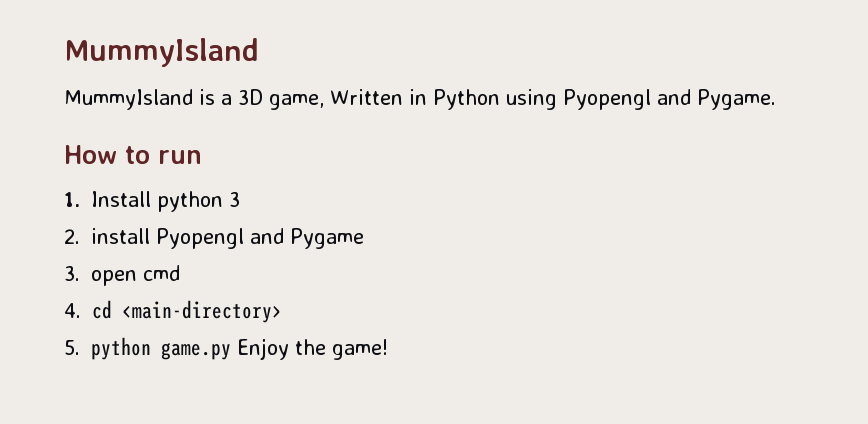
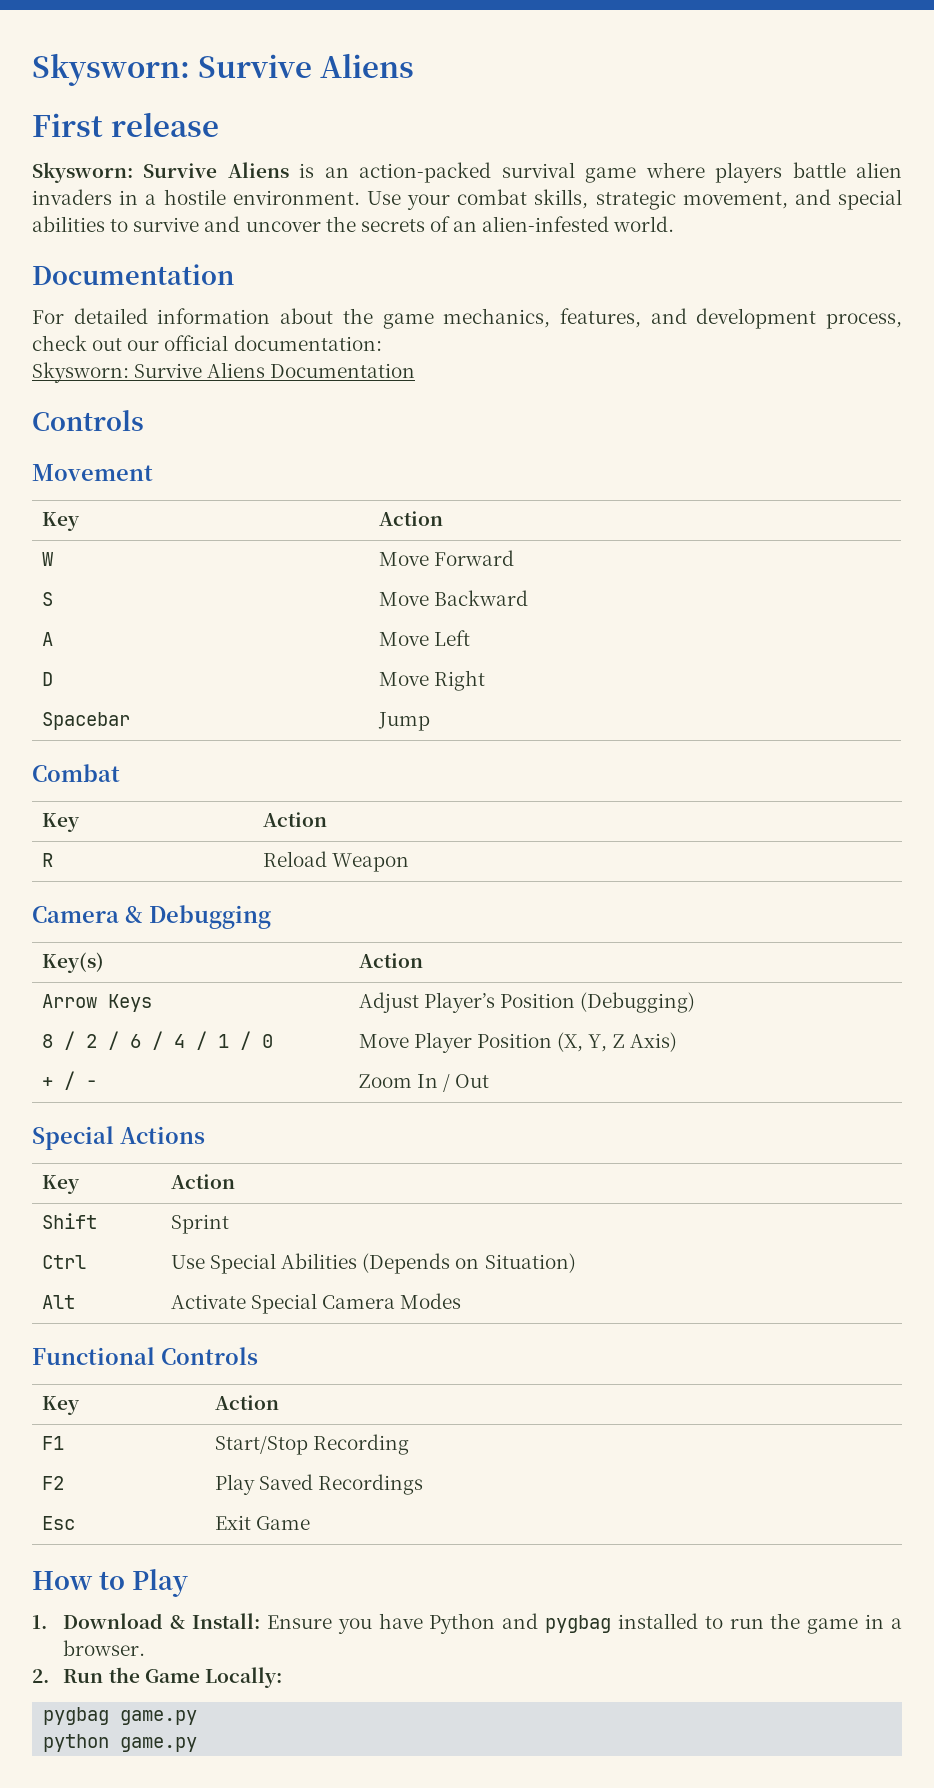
[64,38,259,67] [64,89,776,110] MummyIsland // MummyIsland is a 3D game, Written in Python using Pyopengl and Pygame. -> [32,53,414,86] [32,112,219,137] [32,162,903,183] [32,189,902,210] [32,216,675,232] [32,264,234,285] [32,308,903,329] [32,335,382,351] [32,362,416,383] [32,410,144,431] [32,464,153,481] [41,512,80,531] [378,511,443,526] [41,552,54,566] [378,550,515,566] [41,592,53,606] [378,590,529,606] [41,632,53,646] [378,630,471,646] [41,672,53,686] [378,670,486,691] [41,712,130,730] [377,712,430,731] [32,764,120,782] [41,813,80,832] [262,812,327,827] [41,853,53,867] [262,851,410,872] [32,905,271,929] [41,952,104,973] [358,953,423,968] [41,994,152,1012] [358,992,696,1013] [41,1031,273,1050] [358,1032,677,1053] [41,1071,97,1090] [358,1074,490,1092] [32,1126,205,1150] [41,1175,80,1194] [170,1174,235,1189] [41,1213,97,1229] [170,1214,229,1234] [41,1255,86,1269] [170,1253,576,1274] [41,1295,75,1309] [170,1293,462,1314] [32,1347,258,1365] [41,1396,80,1415] [214,1395,279,1410] [41,1436,64,1450] [214,1434,410,1455] [41,1476,64,1490] [214,1474,424,1495] [41,1516,75,1530] [214,1515,311,1530] Skysworn: Survive Aliens // First release // Skysworn: Survive Aliens is an action-packed survival game where players battle alien invaders in a hostile environment. Use your combat skills, strategic movement, and special abilities to survive and uncover the secrets of an alien-infested world. // Documentation // For detailed information about the game mechanics, features, and development process, check out our official documentation: // Skysworn: Survive Aliens Documentation // Controls // Movement // Key | Action // W | Move Forward // S | Move Backward // A | Move Left // D | Move Right // Spacebar | Jump // Combat // Key | Action // R | Reload Weapon // Camera & Debugging // Key(s) | Action // Arrow Keys | Adjust Player’s Position (Debugging) // 8 / 2 / 6 / 4 / 1 / 0 | Move Player Position (X, Y, Z Axis) // + / - | Zoom In / Out // Special Actions // Key | Action // Shift | Sprint // Ctrl | Use Special Abilities (Depends on Situation) // Alt | Activate Special Camera Modes // Functional Controls // Key | Action // F1 | Start/Stop Recording // F2 | Play Saved Recordings // Esc | Exit Game
[158,150,202,164] run -> [131,1569,188,1597] Play
[91,191,240,212] [64,228,364,249] [64,265,180,286] [64,300,282,323] [64,337,388,360] Install python 3 // 2. install Pyopengl and Pygame // 3. open cmd // 4. cd <main-directory> // 5. python game.py Enjoy the game! -> [63,1613,903,1634] [63,1640,146,1656] [32,1667,282,1688] [43,1707,198,1725] [43,1734,198,1752] Download & Install: Ensure you have Python and pygbag installed to run the game in a browser. // 2. Run the Game Locally: // pygbag game.py // python game.py

